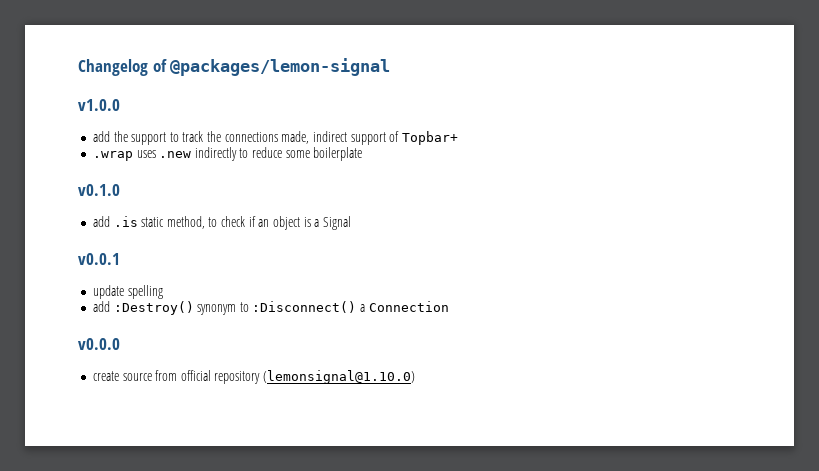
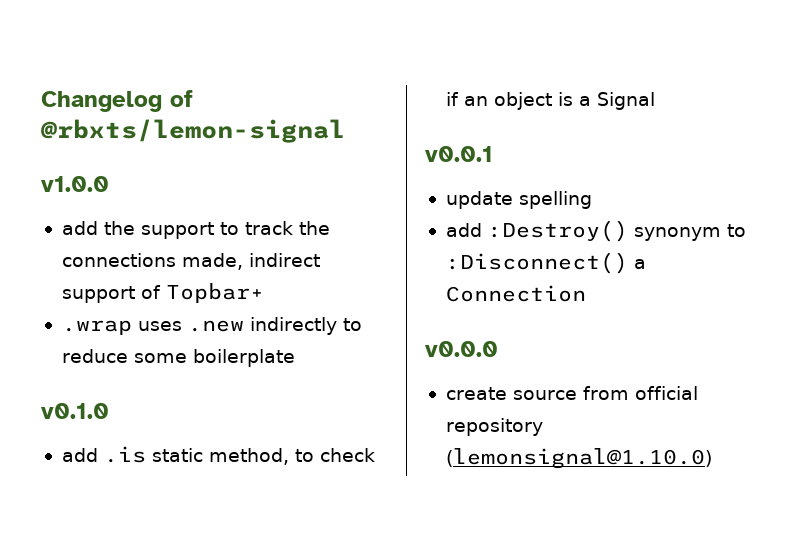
[170,58,391,76] @packages/lemon-signal -> [41,119,345,143] @rbxts/lemon-signal

